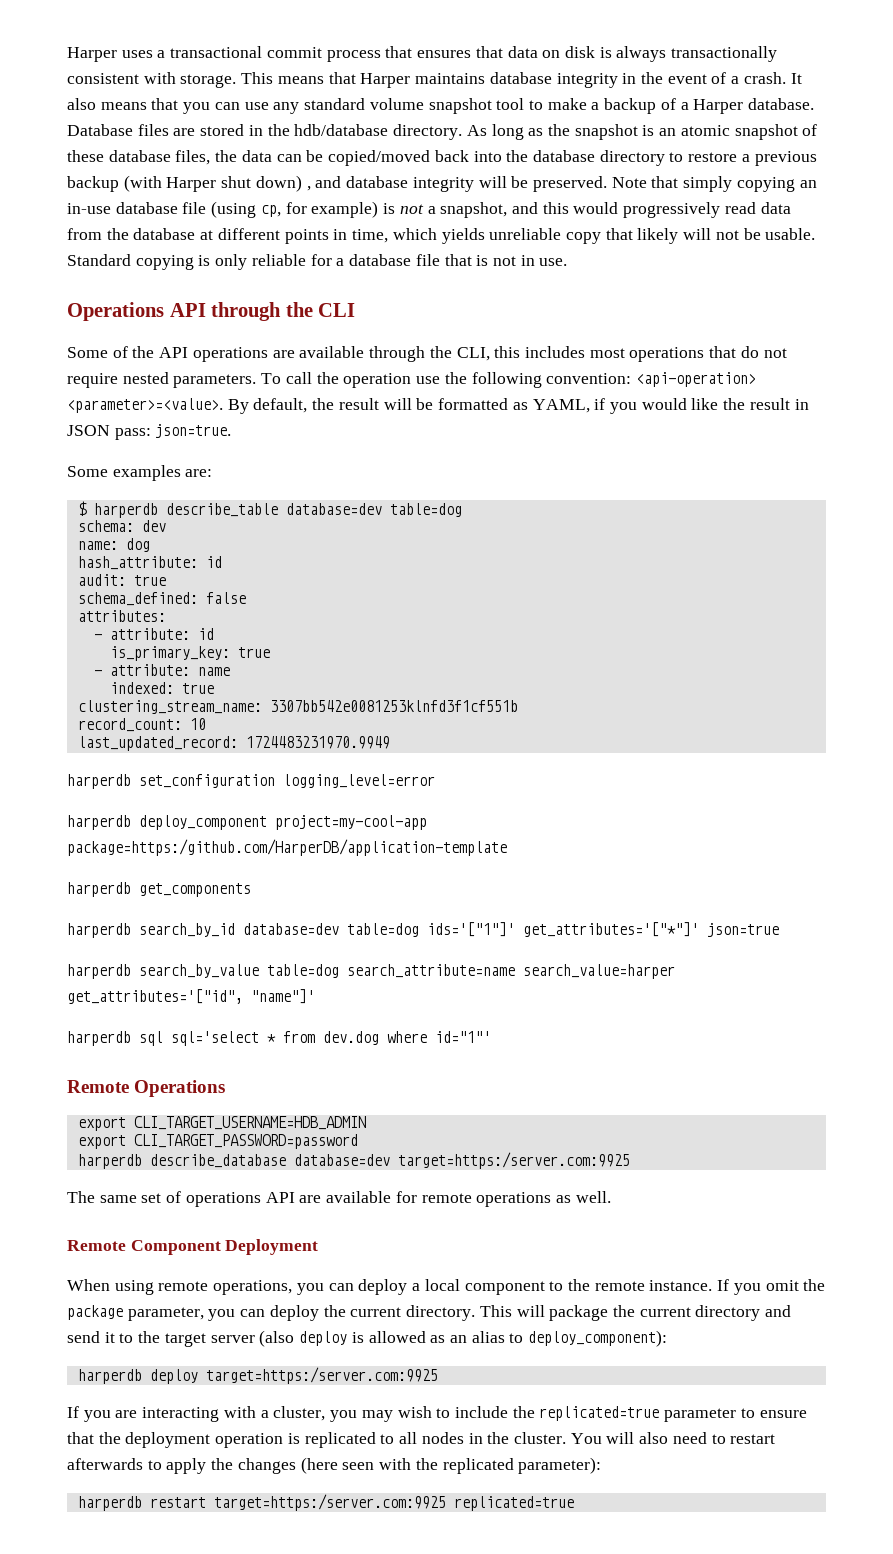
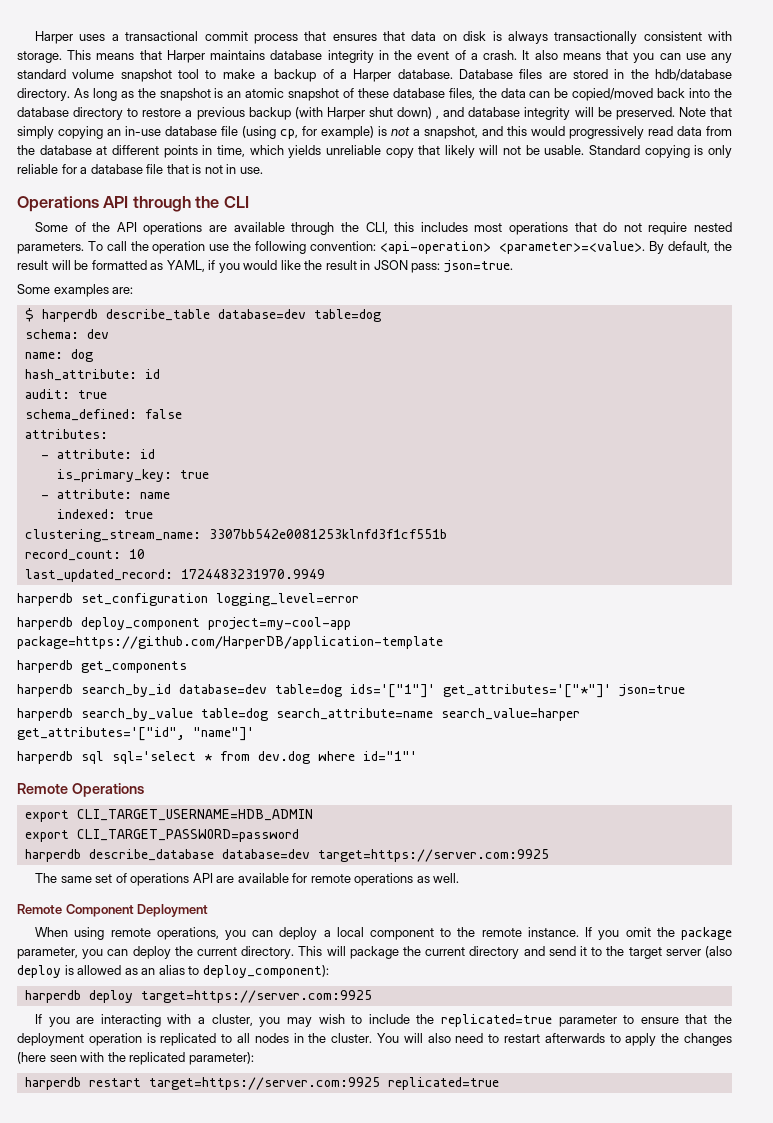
[67,839,507,856] package=https:/github.com/HarperDB/application-template -> [17,636,443,649] package=https://github.com/HarperDB/application-template
[397,1152,630,1169] target=https:/server.com:9925 -> [317,849,549,862] target=https://server.com:9925
[205,1367,438,1384] target=https:/server.com:9925 -> [140,990,372,1003] target=https://server.com:9925
[213,1494,446,1511] target=https:/server.com:9925 -> [148,1077,380,1090] target=https://server.com:9925

